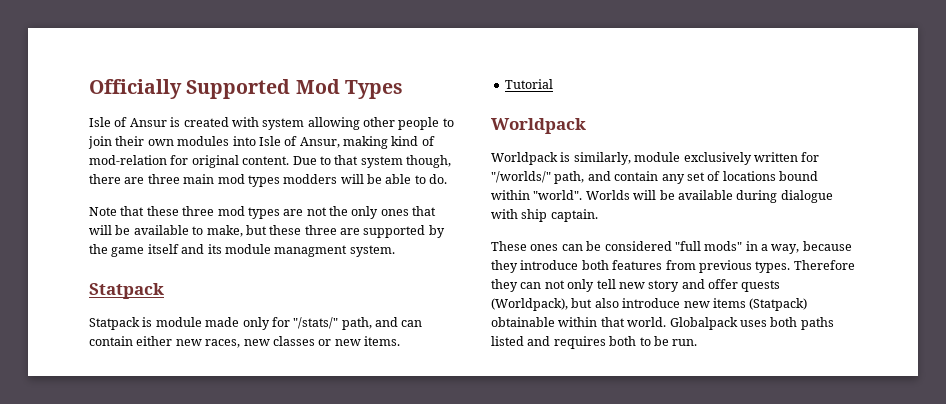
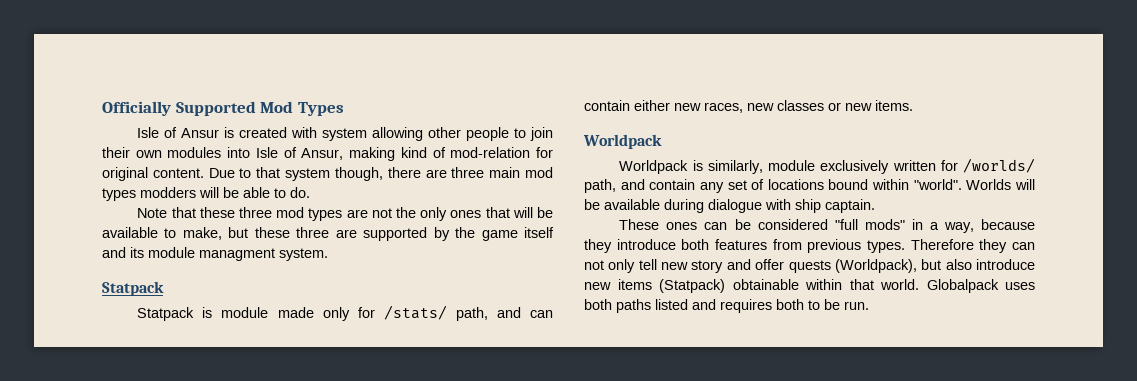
[293,317,339,329] "/stats/" -> [383,305,447,320] /stats/
[504,79,553,89] // Tutorial -> (913, 105) none
[491,171,551,183] "/worlds/" -> [963,158,1035,173] /worlds/

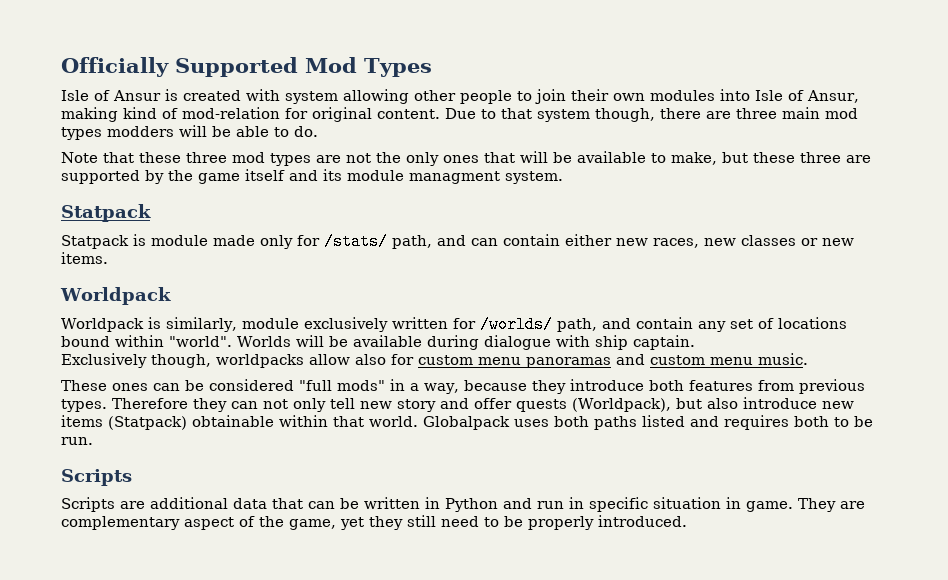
(875, 206) none -> [61,353,808,368] // Exclusively though, worldpacks allow also for custom menu panoramas and custom menu music.
(869, 305) none -> [61,469,132,486] [61,497,865,512] [61,515,687,530] // Scripts // Scripts are additional data that can be written in Python and run in specific situation in game. They are complementary aspect of the game, yet they still need to be properly introduced.

